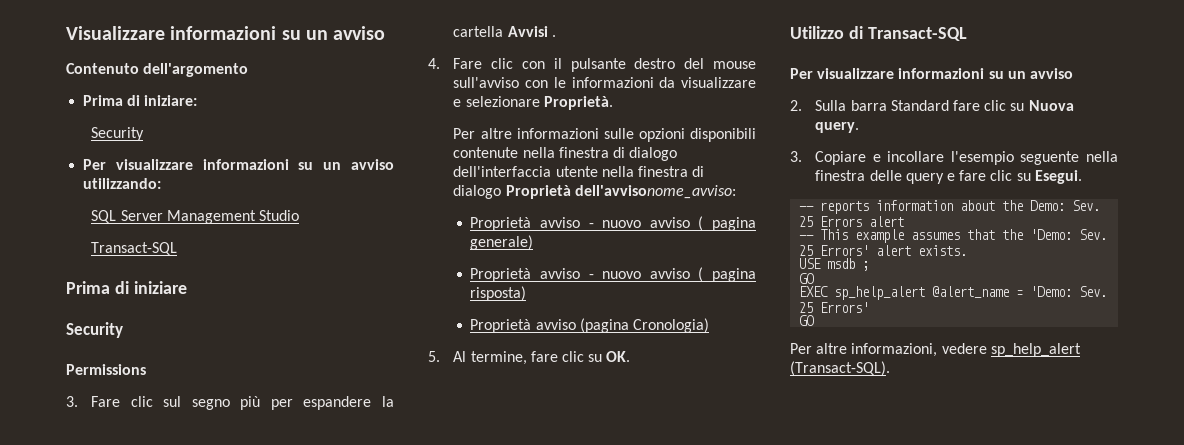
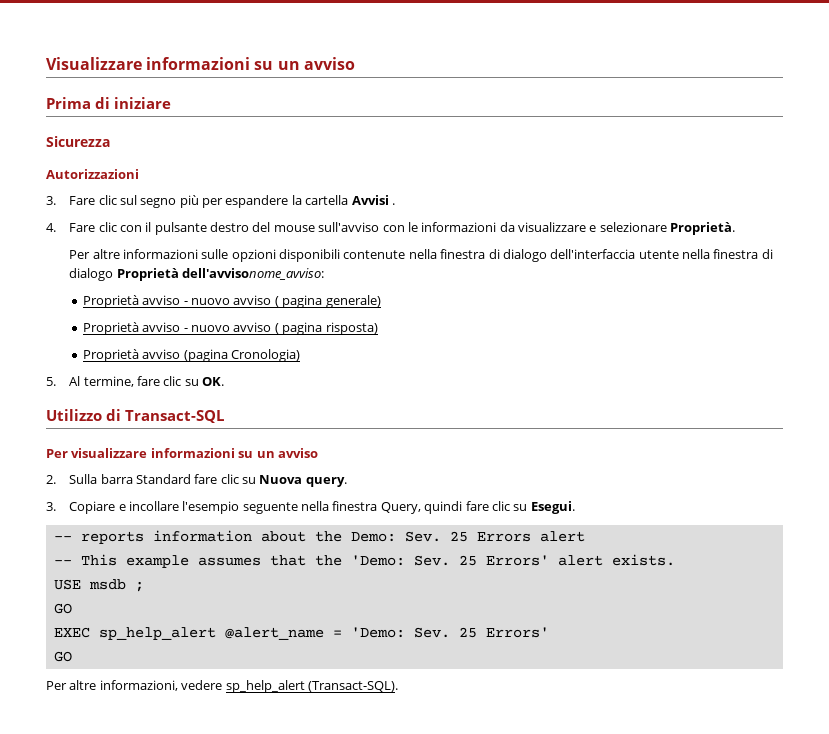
[66,63,249,77] [83,95,198,106] [91,127,145,141] [83,159,394,170] [83,178,162,189] [91,210,299,224] [91,242,178,255] // Contenuto dell'argomento // Prima di iniziare: // Security // Per visualizzare informazioni su un avviso utilizzando: // SQL Server Management Studio // Transact-SQL -> (355, 63) none
[66,322,123,338] [66,364,146,375] Security // Permissions -> [46,136,110,147] [46,169,139,179] Sicurezza // Autorizzazioni
[869,170,955,184] delle query e -> [380,501,463,514] Query, quindi

